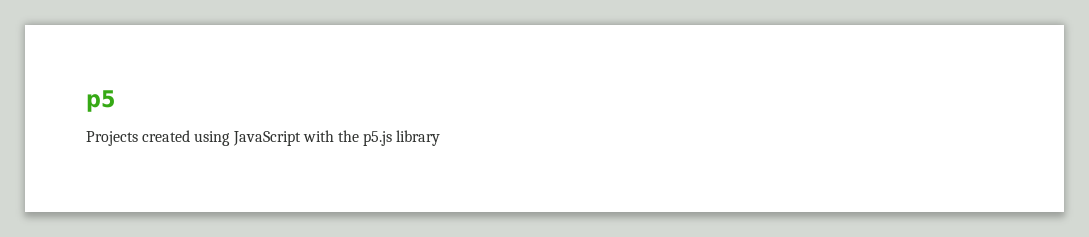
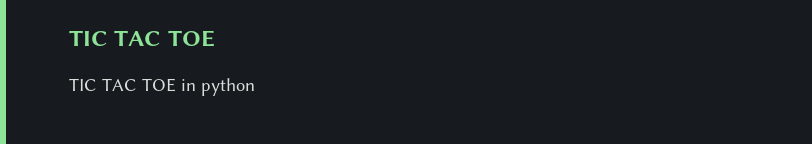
[86,90,115,112] [86,130,441,146] p5 // Projects created using JavaScript with the p5.js library -> [69,30,215,47] [69,78,255,96] TIC TAC TOE // TIC TAC TOE in python

